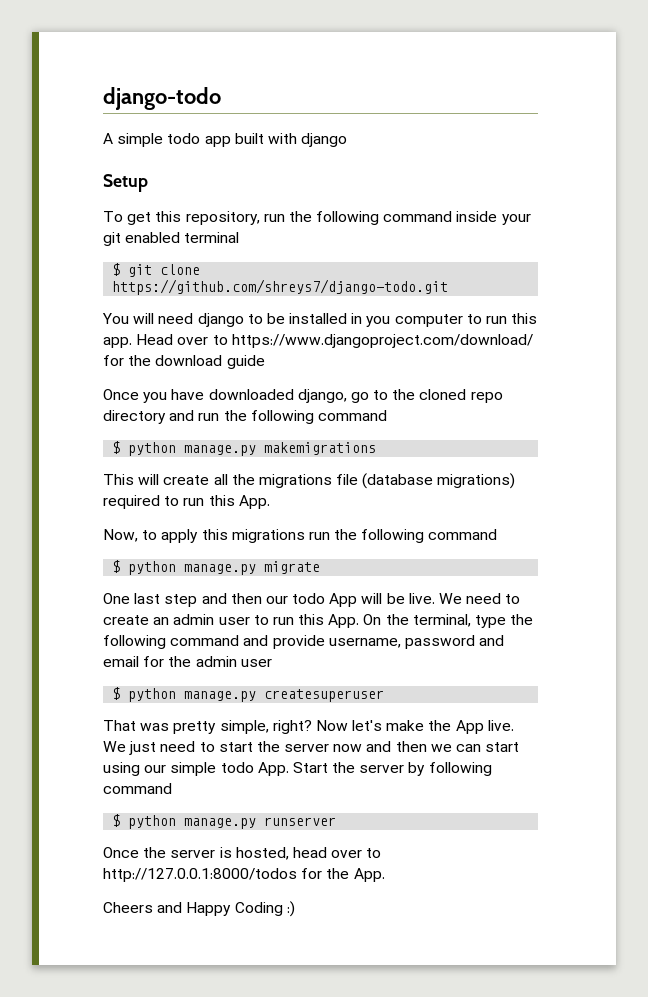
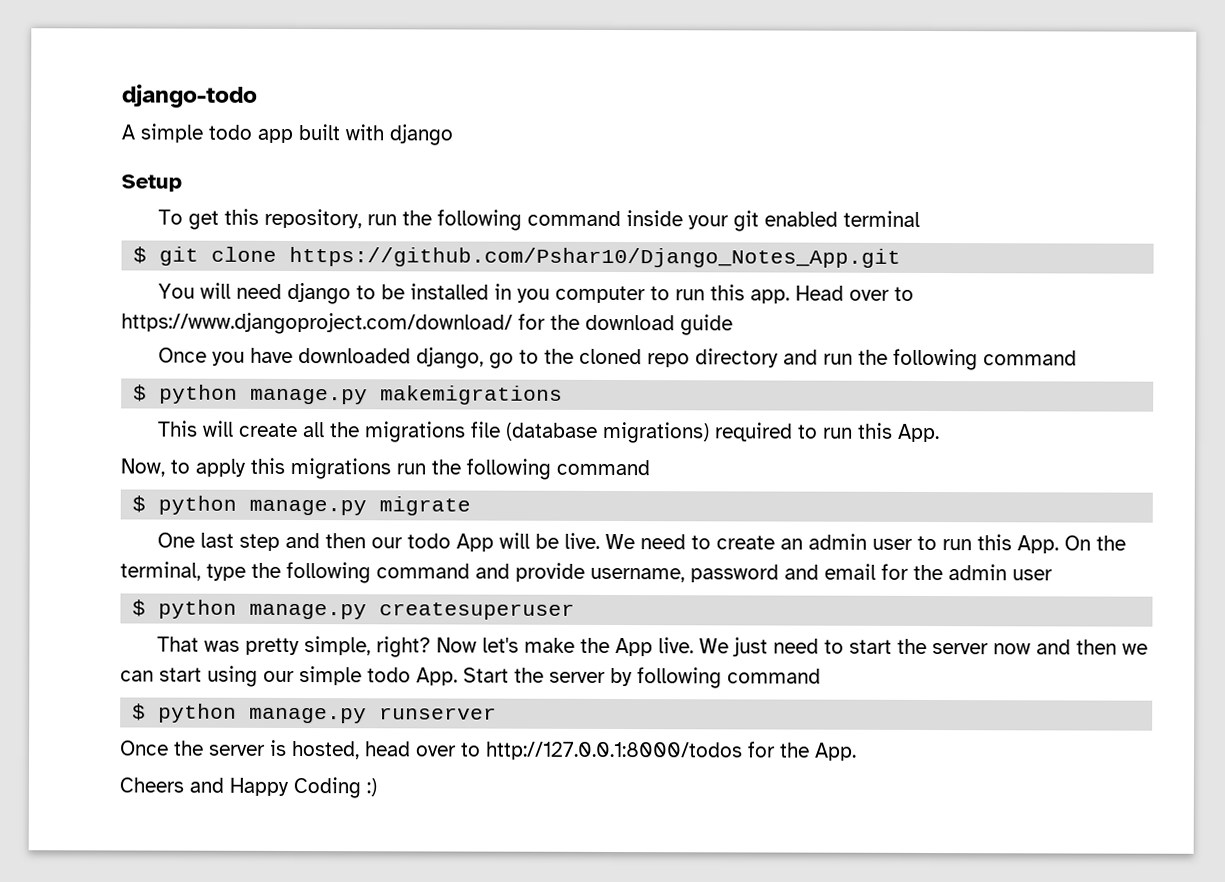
[112,279,449,295] https://github.com/shreys7/django-todo.git -> [289,246,902,268] https://github.com/Pshar10/Django_Notes_App.git

